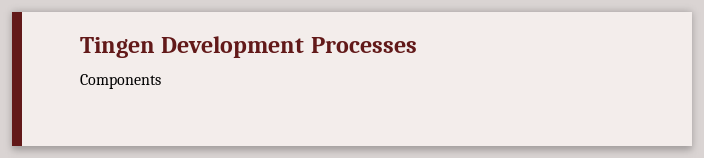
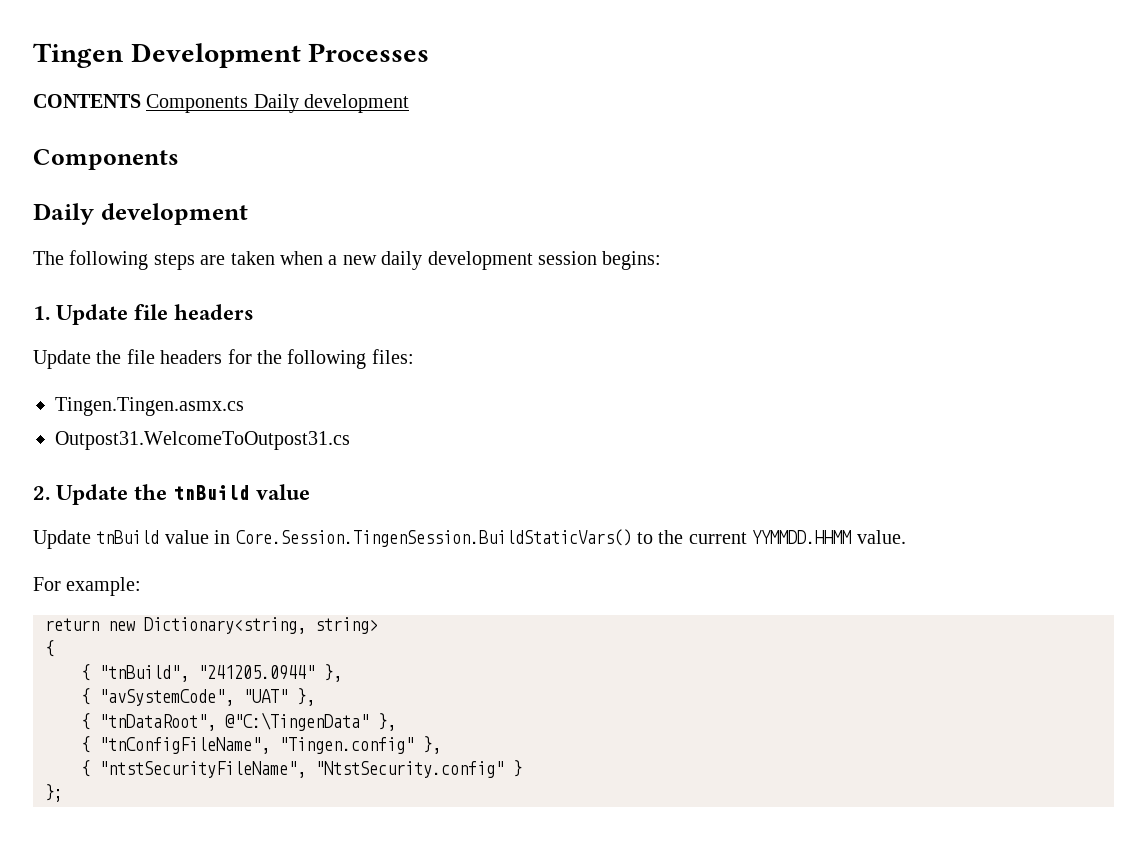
[80,74,161,89] Components -> [33,94,410,113] [33,149,179,170] [33,203,248,225] [33,250,662,270] [33,304,255,325] [33,349,414,369] [55,397,244,416] [55,431,350,450] [33,484,311,505] [33,529,906,549] [33,577,142,596] [45,617,378,634] [45,640,54,657] [81,664,342,682] [81,688,315,706] [81,712,396,731] [81,736,441,754] [81,760,522,778] [45,784,63,802] CONTENTS Components Daily development // Components // Daily development // The following steps are taken when a new daily development session begins: // 1. Update file headers // Update the file headers for the following files: // Tingen.Tingen.asmx.cs // Outpost31.WelcomeToOutpost31.cs // 2. Update the tnBuild value // Update tnBuild value in Core.Session.TingenSession.BuildStaticVars() to the current YYMMDD.HHMM value. // For example: // return new Dictionary<string, string> // { // { "tnBuild", "241205.0944" }, // { "avSystemCode", "UAT" }, // { "tnDataRoot", @"C:\TingenData" }, // { "tnConfigFileName", "Tingen.config" }, // { "ntstSecurityFileName", "NtstSecurity.config" } // };

